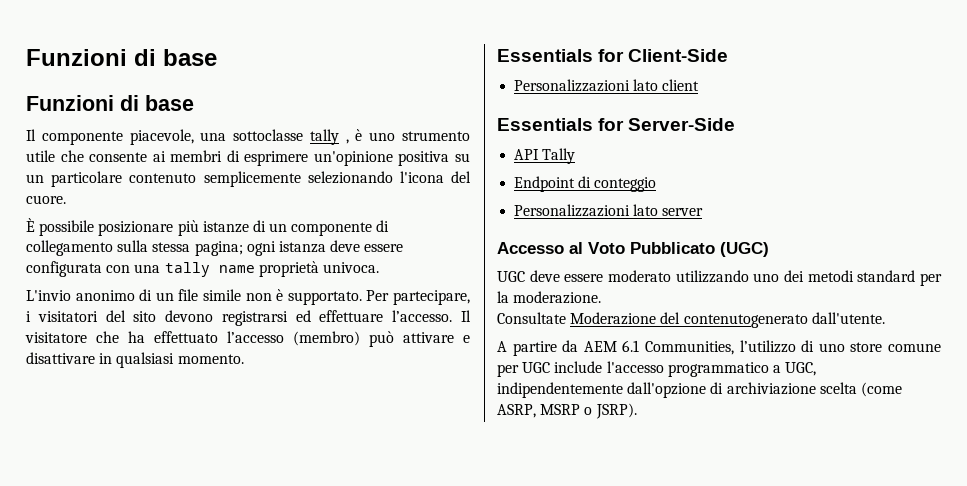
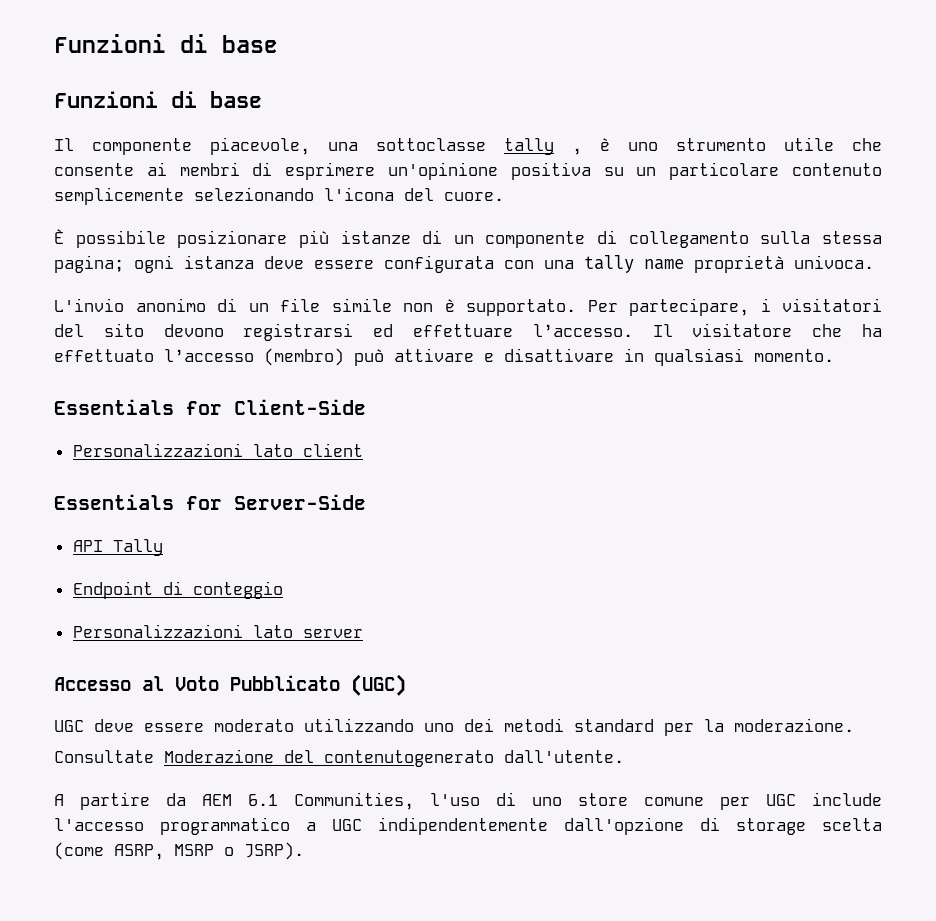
[739,340,796,353] l’utilizzo -> [430,793,480,806] l'uso
[785,362,817,376] UGC, -> [332,819,362,831] UGC
[726,382,816,395] archiviazione -> [736,818,806,835] storage

